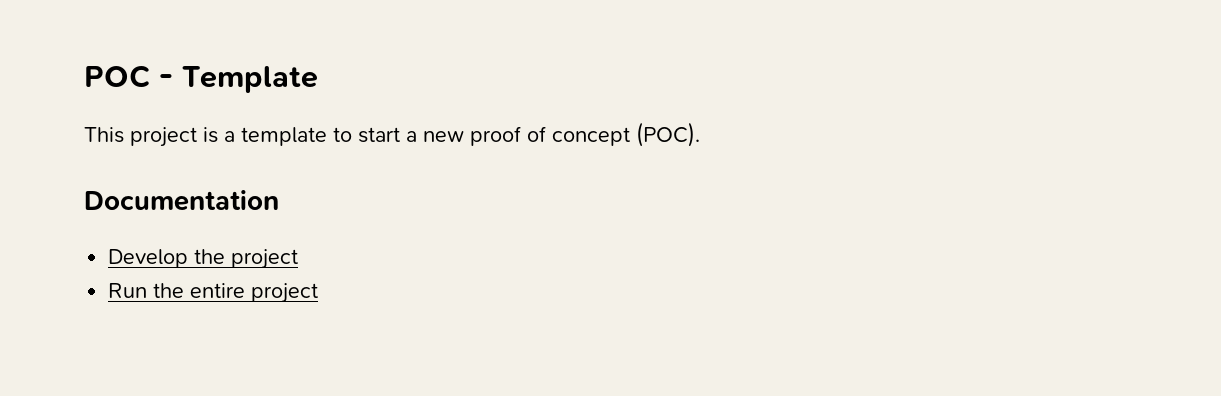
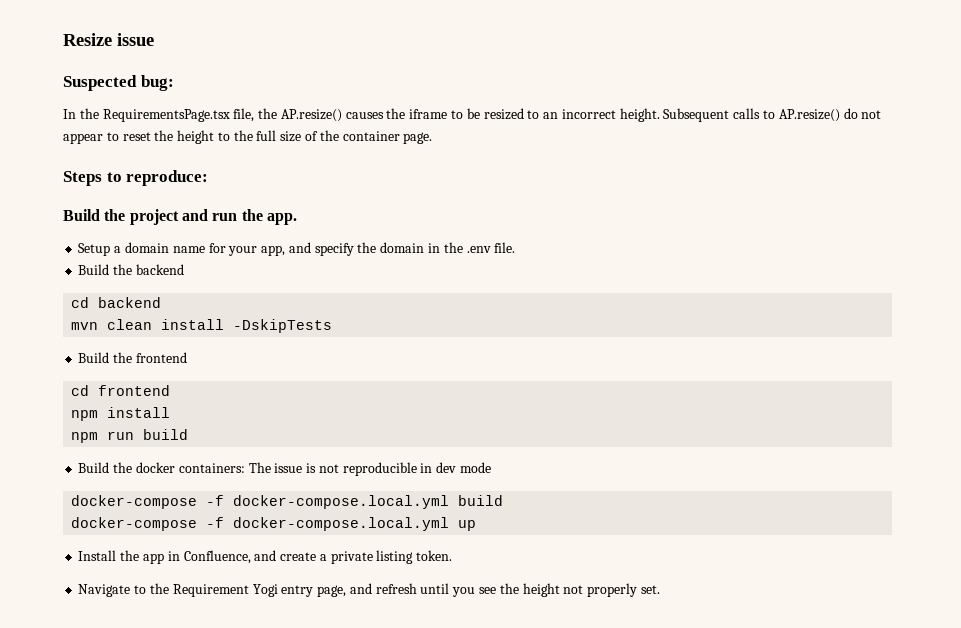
[84,65,318,93] [84,122,700,147] [84,190,279,211] [108,249,299,269] [108,283,319,303] POC - Template // This project is a template to start a new proof of concept (POC). // Documentation // Develop the project // Run the entire project -> [63,33,154,46] [63,75,174,91] [63,108,882,122] [63,130,433,144] [63,170,209,186] [63,209,297,225] [78,242,516,256] [78,264,184,275] [71,297,162,308] [71,319,333,333] [78,352,187,363] [71,385,171,396] [71,407,171,421] [71,429,189,443] [78,462,491,476] [71,495,504,509] [71,517,477,531] [78,550,453,564] [78,583,660,597] Resize issue // Suspected bug: // In the RequirementsPage.tsx file, the AP.resize() causes the iframe to be resized to an incorrect height. Subsequent calls to AP.resize() do not appear to reset the height to the full size of the container page. // Steps to reproduce: // Build the project and run the app. // Setup a domain name for your app, and specify the domain in the .env file. // Build the backend // cd backend // mvn clean install -DskipTests // Build the frontend // cd frontend // npm install // npm run build // Build the docker containers: The issue is not reproducible in dev mode // docker-compose -f docker-compose.local.yml build // docker-compose -f docker-compose.local.yml up // Install the app in Confluence, and create a private listing token. // Navigate to the Requirement Yogi entry page, and refresh until you see the height not properly set.

